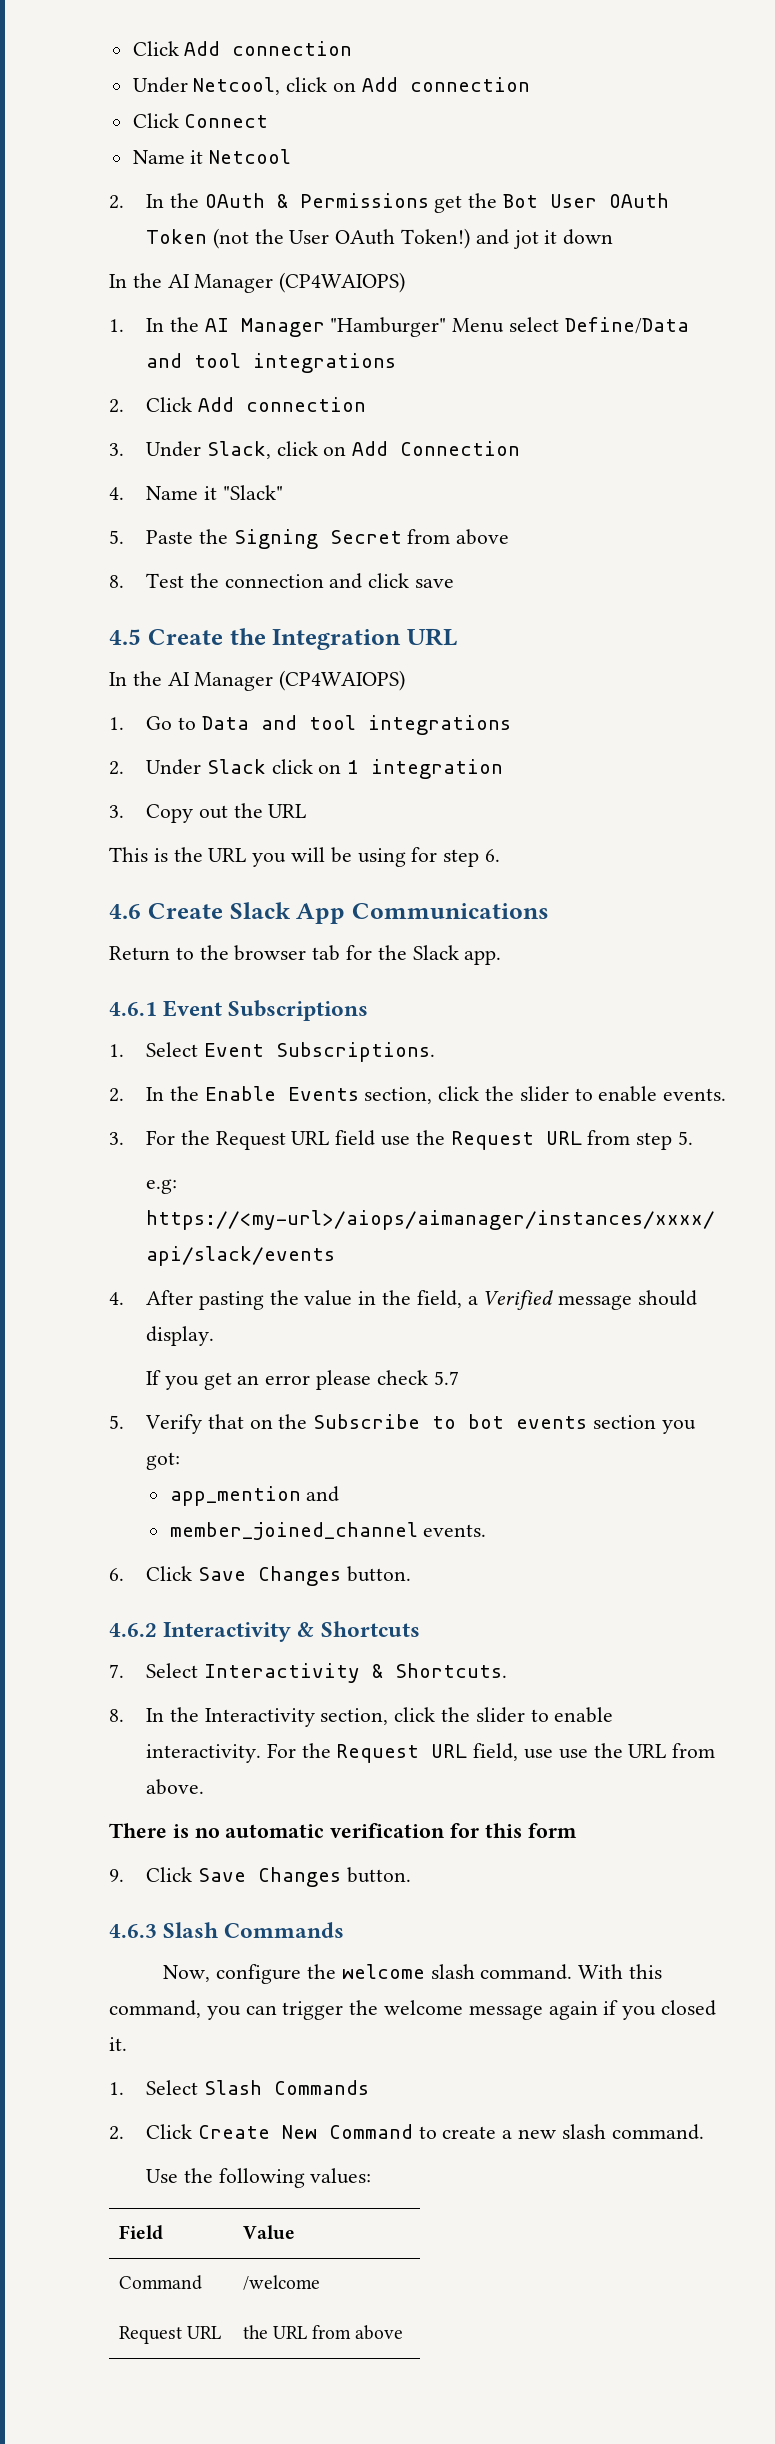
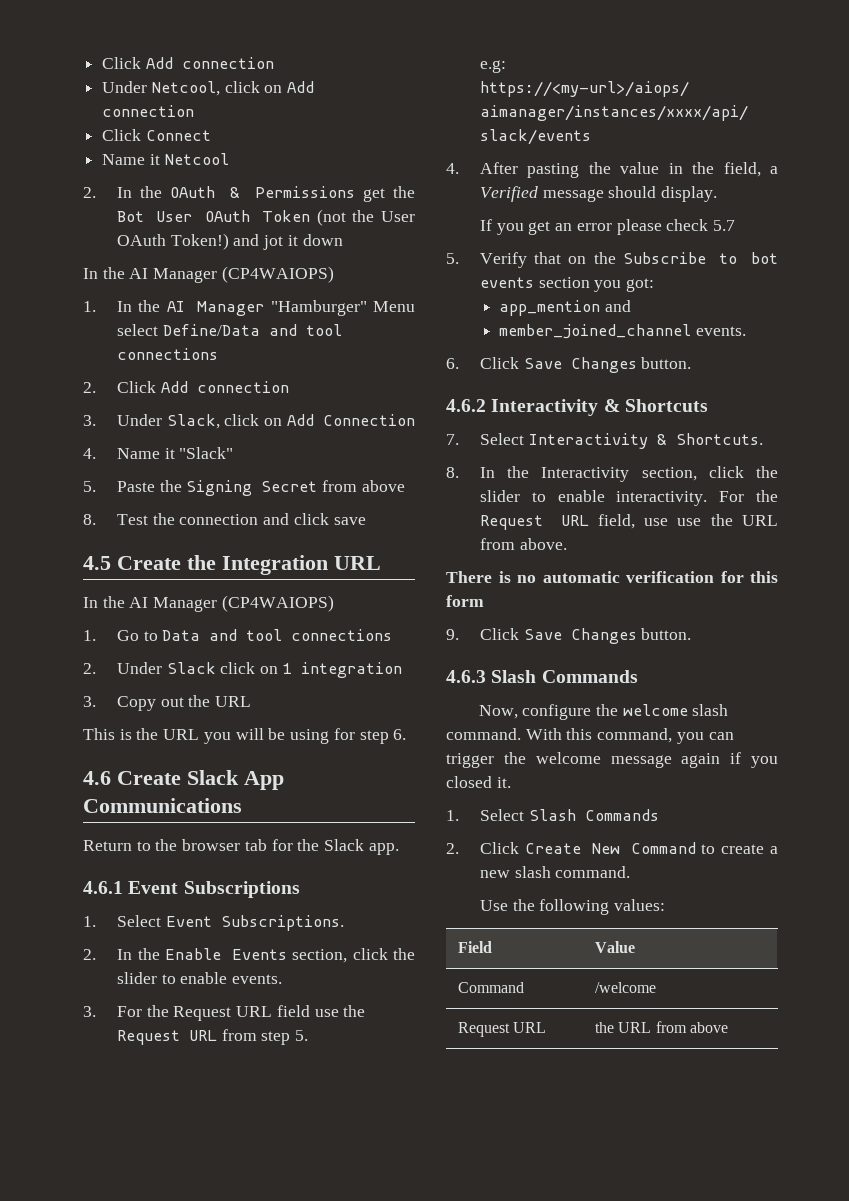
[253,353,397,373] integrations -> [117,348,219,360] connections
[367,715,511,735] integrations -> [291,629,393,641] connections

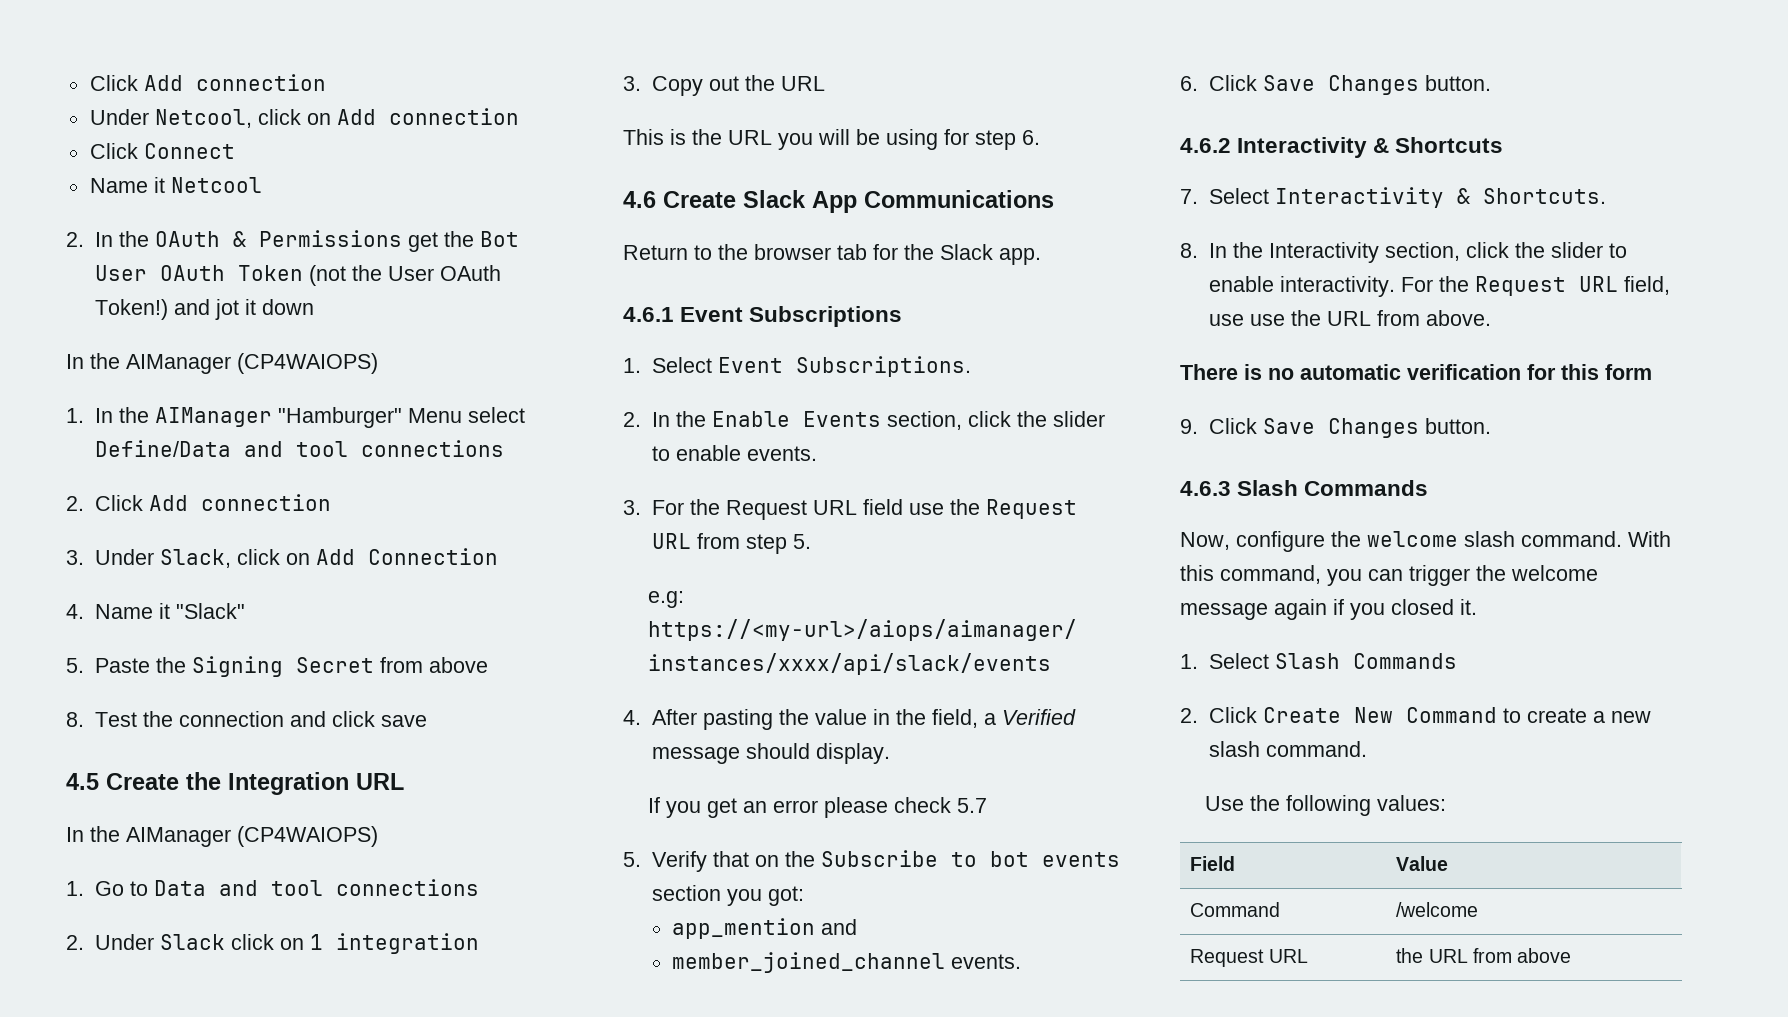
[129,268,218,283] AI Manager -> [126,354,231,374] AIManager
[166,301,265,316] AI Manager -> [154,407,272,427] AIManager
[129,597,218,612] AI Manager -> [126,827,231,847] AIManager

